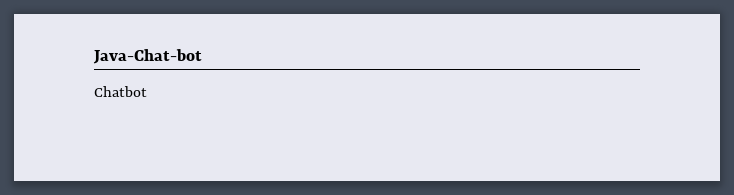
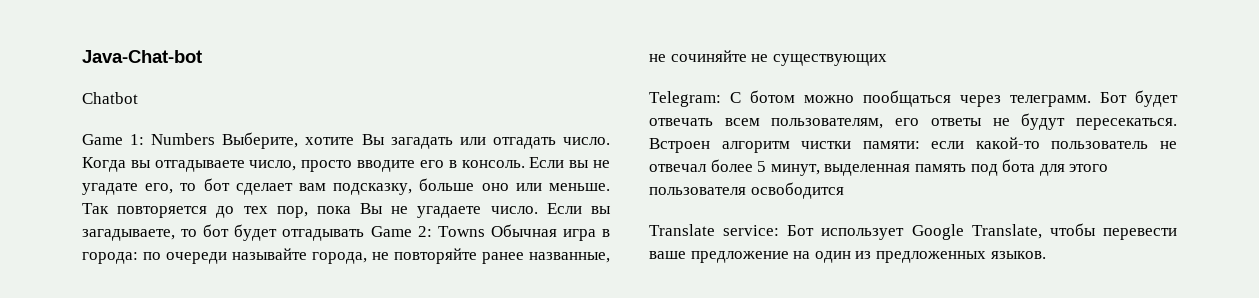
(147, 91) none -> [82,132,610,149] [82,157,610,172] [82,178,610,195] [82,203,611,218] [82,224,611,241] [82,248,610,264] [649,50,887,66] [649,90,1178,107] [649,113,1177,130] [649,137,1177,153] [649,159,1109,176] [649,182,844,199] [649,223,1177,240] [649,251,1046,263] // Game 1: Numbers Выберите, хотите Вы загадать или отгадать число. Когда вы отгадываете число, просто вводите его в консоль. Если вы не угадате его, то бот сделает вам подсказку, больше оно или меньше. Так повторяется до тех пор, пока Вы не угадаете число. Если вы загадываете, то бот будет отгадывать Game 2: Towns Обычная игра в города: по очереди называйте города, не повторяйте ранее названные, не сочиняйте не существующих // Telegram: С ботом можно пообщаться через телеграмм. Бот будет отвечать всем пользователям, его ответы не будут пересекаться. Встроен алгоритм чистки памяти: если какой-то пользователь не отвечал более 5 минут, выделенная память под бота для этого пользователя освободится // Translate service: Бот использует Google Translate, чтобы перевести ваше предложение на один из предложенных языков.

